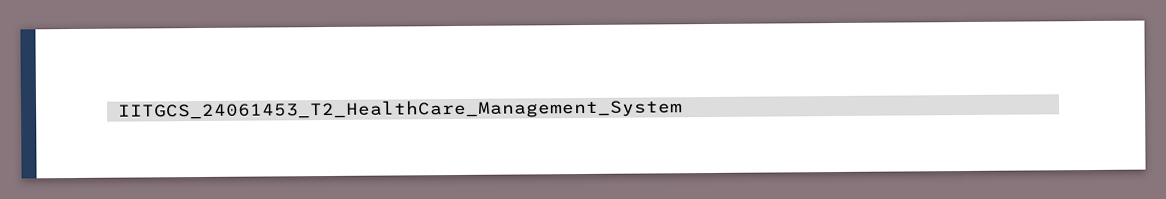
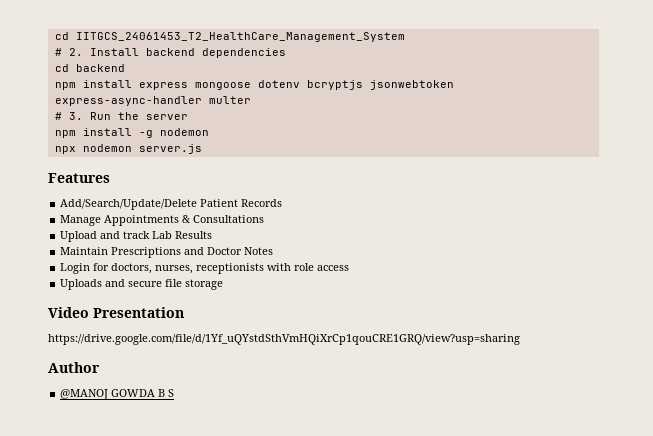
(117, 109) none -> [54,32,69,40] cd
(683, 109) none -> [54,48,286,58] [54,64,125,72] [54,80,454,90] [54,96,251,106] [54,112,188,120] [54,128,209,138] [54,144,202,154] [48,173,110,183] [60,199,283,210] [60,215,265,226] [60,231,213,242] [60,247,274,258] [60,263,350,274] [60,279,224,290] [48,307,184,318] [48,334,520,345] [48,362,100,373] [60,389,175,400] // # 2. Install backend dependencies // cd backend // npm install express mongoose dotenv bcryptjs jsonwebtoken express-async-handler multer // # 3. Run the server // npm install -g nodemon // npx nodemon server.js // Features // Add/Search/Update/Delete Patient Records // Manage Appointments & Consultations // Upload and track Lab Results // Maintain Prescriptions and Doctor Notes // Login for doctors, nurses, receptionists with role access // Uploads and secure file storage // Video Presentation // https://drive.google.com/file/d/1Yf_uQYstdSthVmHQiXrCp1qouCRE1GRQ/view?usp=sharing // Author // @MANOJ GOWDA B S

